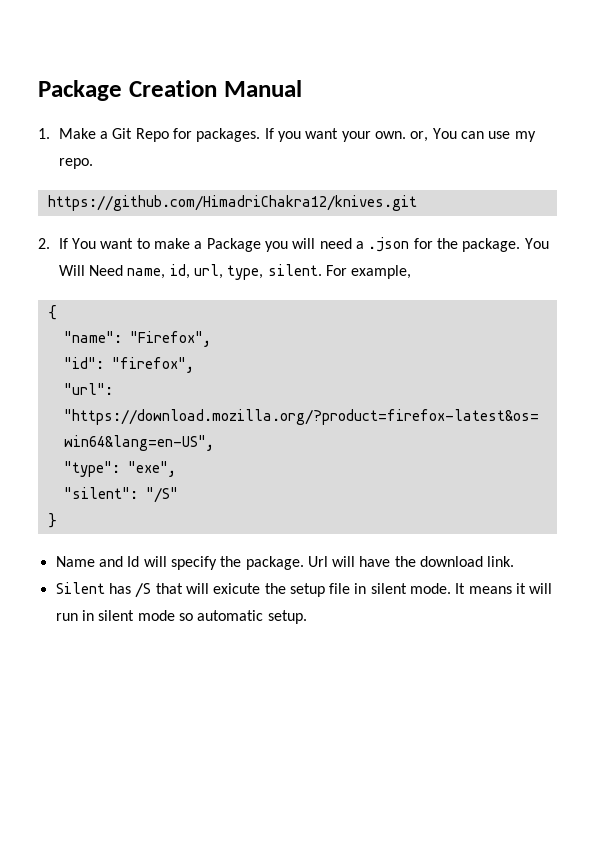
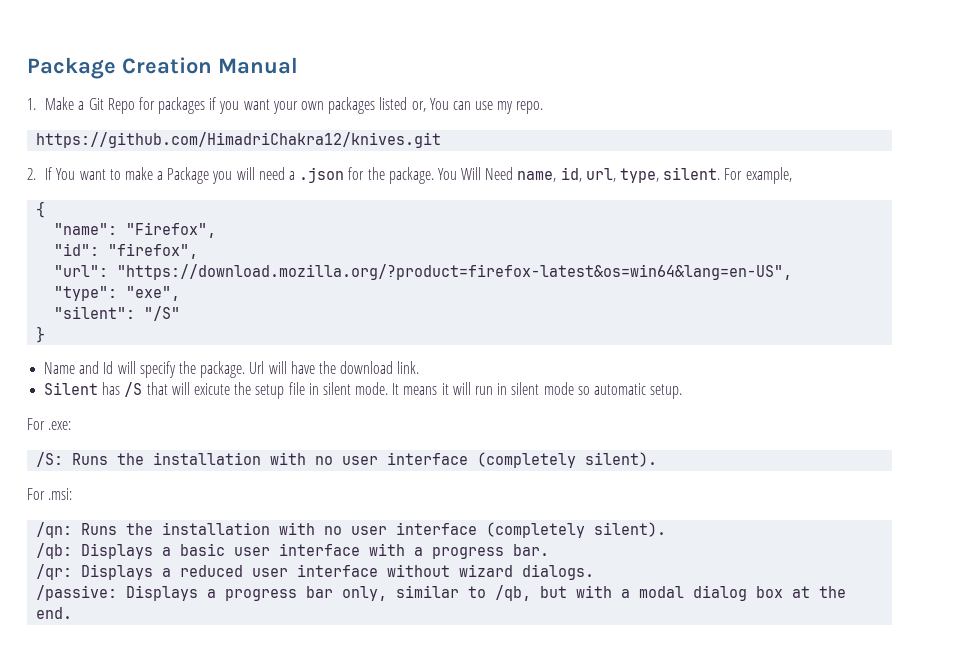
[196,128,274,142] packages. If -> [158,97,217,114] packages if
[374,131,406,139] own. -> [300,97,408,114] own packages listed
(307, 617) none -> [27,418,72,430] [36,452,658,468] [27,488,73,500] [36,522,667,538] [36,543,550,559] [36,564,595,580] [36,585,847,601] [36,607,73,619] // For .exe: // /S: Runs the installation with no user interface (completely silent). // For .msi: // /qn: Runs the installation with no user interface (completely silent). // /qb: Displays a basic user interface with a progress bar. // /qr: Displays a reduced user interface without wizard dialogs. // /passive: Displays a progress bar only, similar to /qb, but with a modal dialog box at the end.

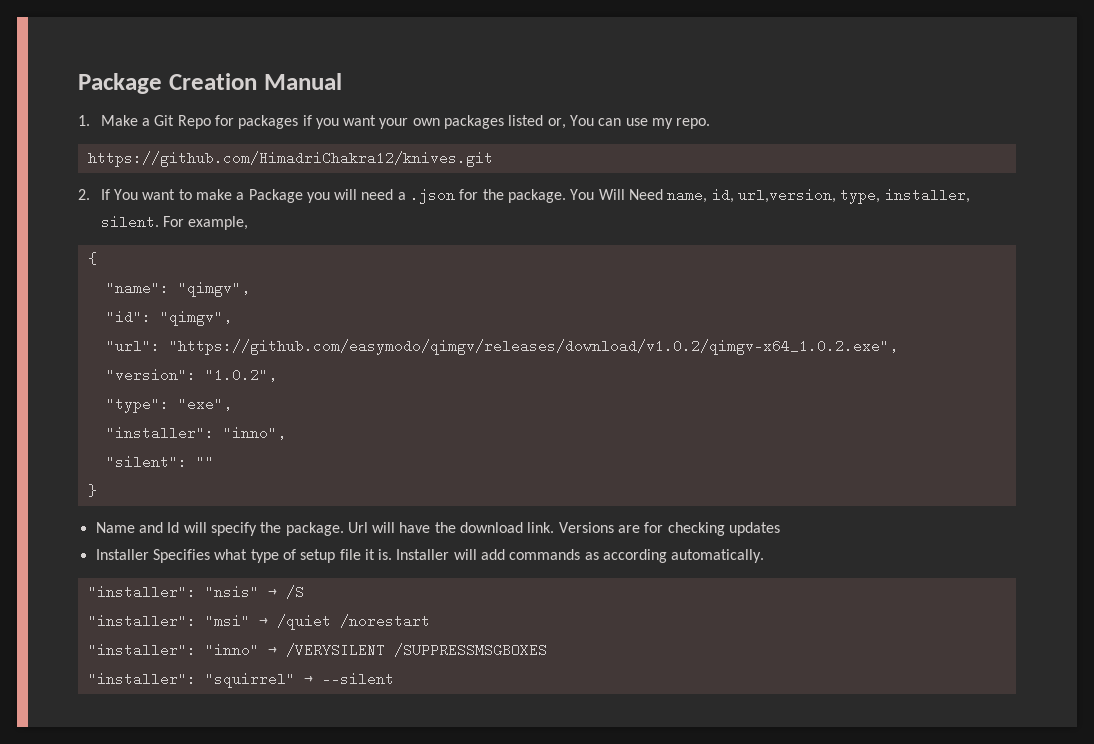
[585,168,660,183] url, type, -> [738,188,970,204] url,version, type, installer,
[126,222,217,238] "Firefox", -> [177,281,250,297] "qimgv",
[108,243,199,259] "firefox", -> [159,310,232,326] "qimgv",
[117,264,793,280] "https://download.mozilla.org/?product=firefox-latest&os=win64&lang=en-US", -> [168,339,898,355] [105,368,277,382] "https://github.com/easymodo/qimgv/releases/download/v1.0.2/qimgv-x64_1.0.2.exe", // "version": "1.0.2",
(181, 293) none -> [105,426,286,440] // "installer": "inno",
[144,306,181,321] "/S" -> [195,455,214,469] ""
[44,382,683,399] [27,418,72,430] [36,452,658,468] [27,488,73,500] [36,522,667,538] [36,543,550,559] [36,564,595,580] [36,585,847,601] [36,607,73,619] // Silent has /S that will exicute the setup file in silent mode. It means it will run in silent mode so automatic setup. // For .exe: // /S: Runs the installation with no user interface (completely silent). // For .msi: // /qn: Runs the installation with no user interface (completely silent). // /qb: Displays a basic user interface with a progress bar. // /qr: Displays a reduced user interface without wizard dialogs. // /passive: Displays a progress bar only, similar to /qb, but with a modal dialog box at the end. -> [558,522,781,536] [95,549,765,563] [87,585,304,599] [87,614,430,630] [87,643,547,657] [87,672,394,688] Versions are for checking updates // Installer Specifies what type of setup file it is. Installer will add commands as according automatically. // "installer": "nsis" → /S // "installer": "msi" → /quiet /norestart // "installer": "inno" → /VERYSILENT /SUPPRESSMSGBOXES // "installer": "squirrel" → --silent

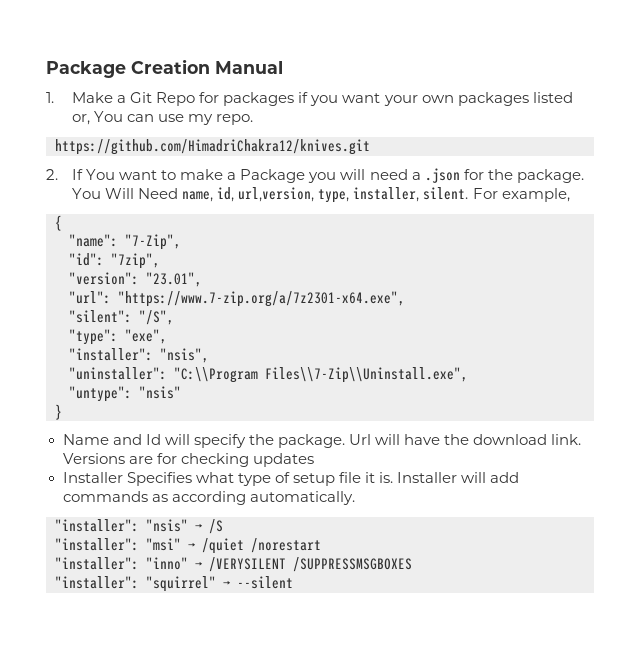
[177,281,250,297] "qimgv", -> [125,234,181,250] "7-Zip",
[159,310,232,326] [105,339,898,355] [105,368,277,382] [105,397,232,413] [105,426,286,440] [105,455,214,469] "qimgv", // "url": "https://github.com/easymodo/qimgv/releases/download/v1.0.2/qimgv-x64_1.0.2.exe", // "version": "1.0.2", // "type": "exe", // "installer": "inno", // "silent": "" -> [111,253,160,269] [69,272,202,287] [69,291,405,307] [69,310,174,325] [69,329,167,345] [69,348,209,363] [69,367,468,383] [69,386,181,402] "7zip", // "version": "23.01", // "url": "https://www.7-zip.org/a/7z2301-x64.exe", // "silent": "/S", // "type": "exe", // "installer": "nsis", // "uninstaller": "C:\\Program Files\\7-Zip\\Uninstall.exe", // "untype": "nsis"

